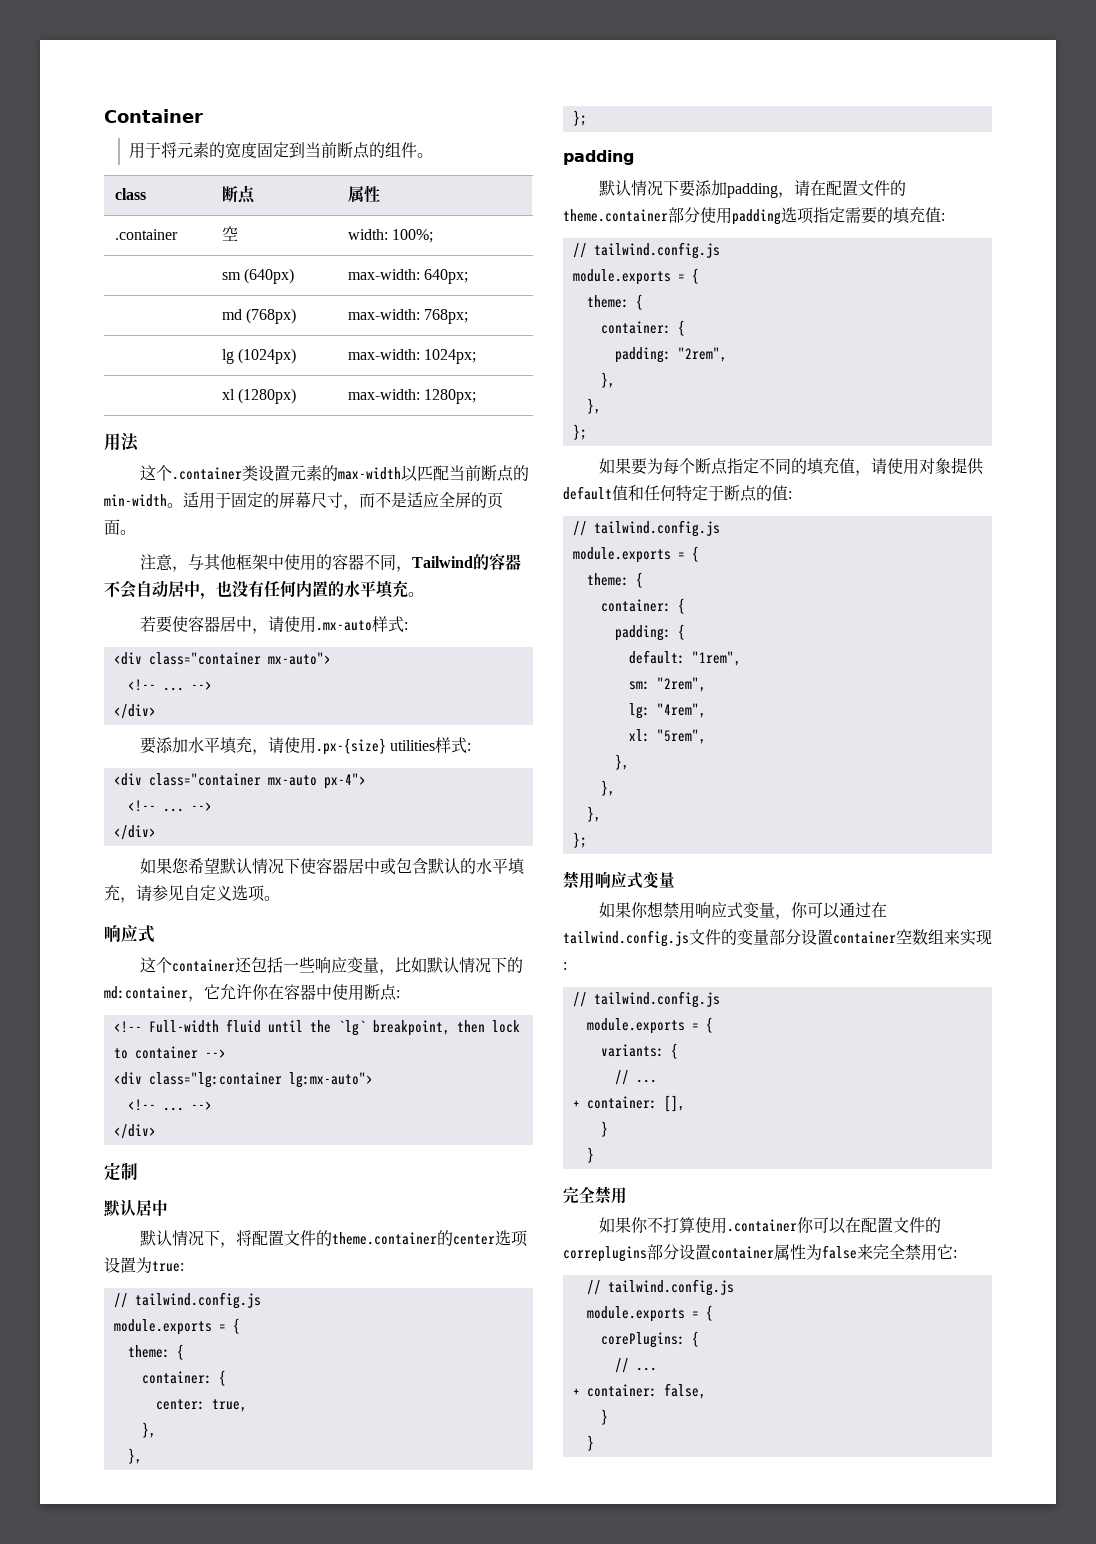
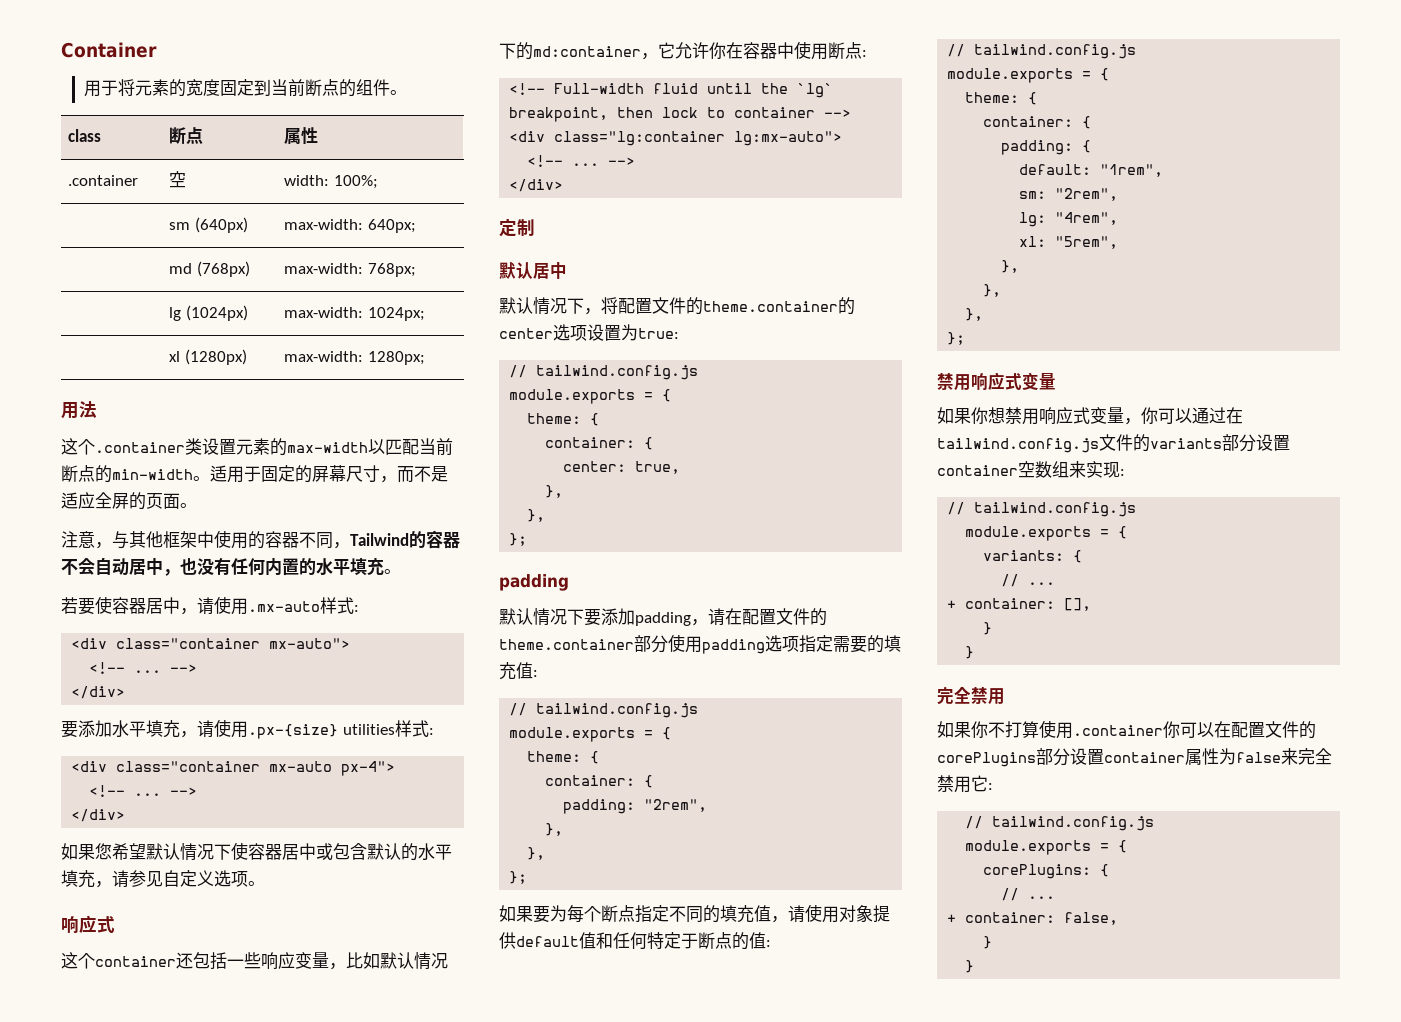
[737,929,769,945] 变量 -> [1150,438,1222,449] variants
[563,1246,647,1262] correplugins -> [937,752,1036,767] corePlugins

